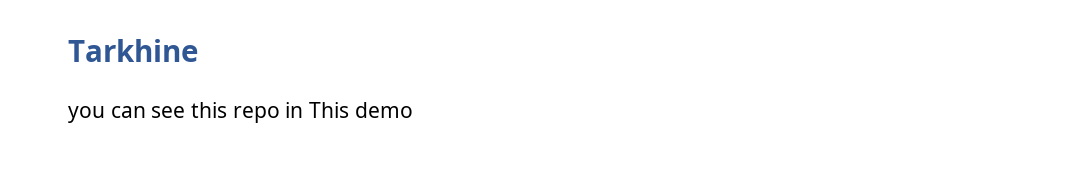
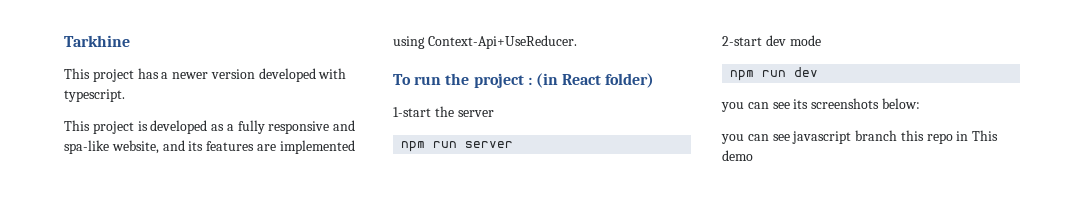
[68,106,186,123] you can see -> [64,68,347,82] [64,89,125,102] [64,120,356,134] [64,140,355,154] [393,35,577,49] [393,73,655,88] [393,106,494,117] [401,141,514,152] [722,35,821,46] [730,67,819,81] [721,98,920,112] [721,130,898,144] This project has a newer version developed with typescript. // This project is developed as a fully responsive and spa-like website, and its features are implemented using Context-Api+UseReducer. // To run the project : (in React folder) // 1-start the server // npm run server // 2-start dev mode // npm run dev // you can see its screenshots below: // you can see javascript branch

